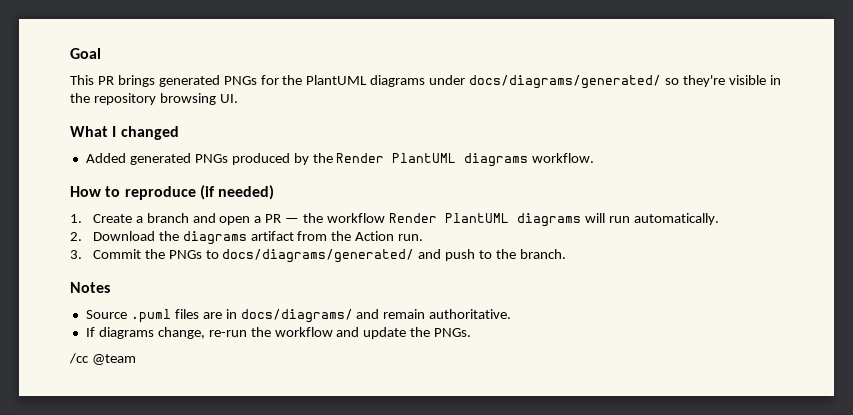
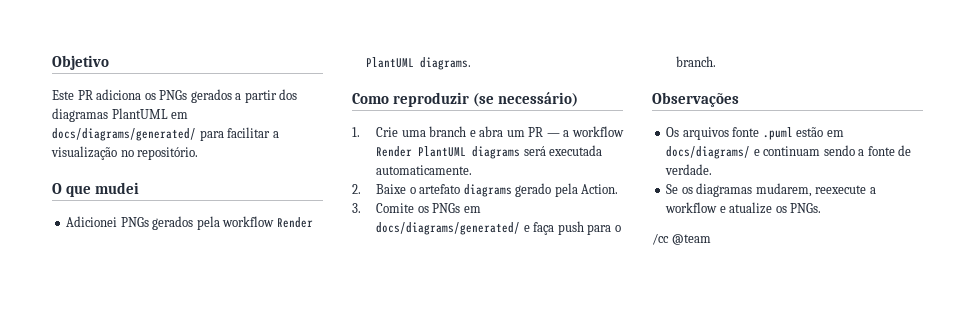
[70,48,101,59] [70,75,781,89] [70,93,238,105] [70,126,179,140] [85,153,595,167] [70,185,275,200] [70,213,262,225] Goal // This PR brings generated PNGs for the PlantUML diagrams under docs/diagrams/generated/ so they're visible in the repository browsing UI. // What I changed // Added generated PNGs produced by the Render PlantUML diagrams workflow. // How to reproduce (if needed) // 1. Create a branch and open a -> [52,55,109,70] [52,89,298,103] [52,108,189,122] [52,127,279,141] [51,146,199,160] [52,182,139,197] [66,216,313,230] [366,57,472,70] [352,92,578,107] [352,126,525,137] Objetivo // Este PR adiciona os PNGs gerados a partir dos diagramas PlantUML em docs/diagrams/generated/ para facilitar a visualização no repositório. // O que mudei // Adicionei PNGs gerados pela workflow Render PlantUML diagrams. // Como reproduzir (se necessário) // 1. Crie uma branch e abra um
[303,213,324,223] the -> [563,130,570,137] a
[584,213,719,225] [70,231,424,245] [70,249,567,263] [70,282,110,293] [85,309,512,323] [85,327,431,339] will run automatically. // 2. Download the diagrams artifact from the Action run. // 3. Commit the PNGs to docs/diagrams/generated/ and push to the branch. // Notes // Source .puml files are in docs/diagrams/ and remain authoritative. // If diagrams change, re-run the workflow and update the -> [523,145,603,156] [376,165,473,175] [352,183,619,197] [352,203,481,213] [376,221,621,235] [676,56,717,67] [652,92,739,107] [666,127,844,140] [666,145,912,159] [665,164,713,175] [666,183,876,197] [665,202,787,214] será executada automaticamente. // 2. Baixe o artefato diagrams gerado pela Action. // 3. Comite os PNGs em docs/diagrams/generated/ e faça push para o branch. // Observações // Os arquivos fonte .puml estão em docs/diagrams/ e continuam sendo a fonte de verdade. // Se os diagramas mudarem, reexecute a workflow e atualize os

